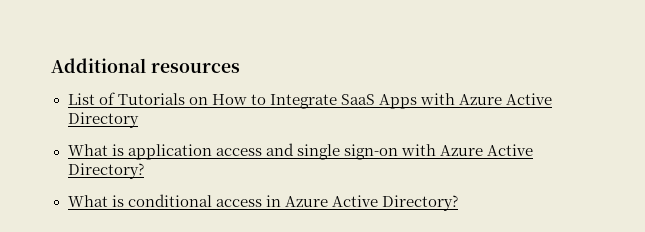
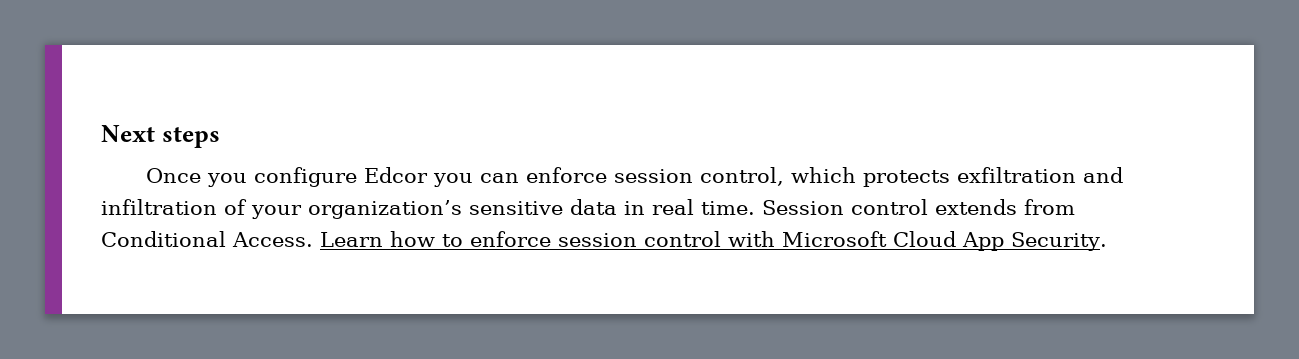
[51,58,240,73] [67,92,553,109] [67,112,139,128] [67,143,533,160] [67,163,144,179] [67,194,458,211] Additional resources // List of Tutorials on How to Integrate SaaS Apps with Azure Active Directory // What is application access and single sign-on with Azure Active Directory? // What is conditional access in Azure Active Directory? -> [101,125,220,148] [146,167,1124,187] [101,199,1075,219] [101,231,1107,251] Next steps // Once you configure Edcor you can enforce session control, which protects exfiltration and infiltration of your organization’s sensitive data in real time. Session control extends from Conditional Access. Learn how to enforce session control with Microsoft Cloud App Security.

